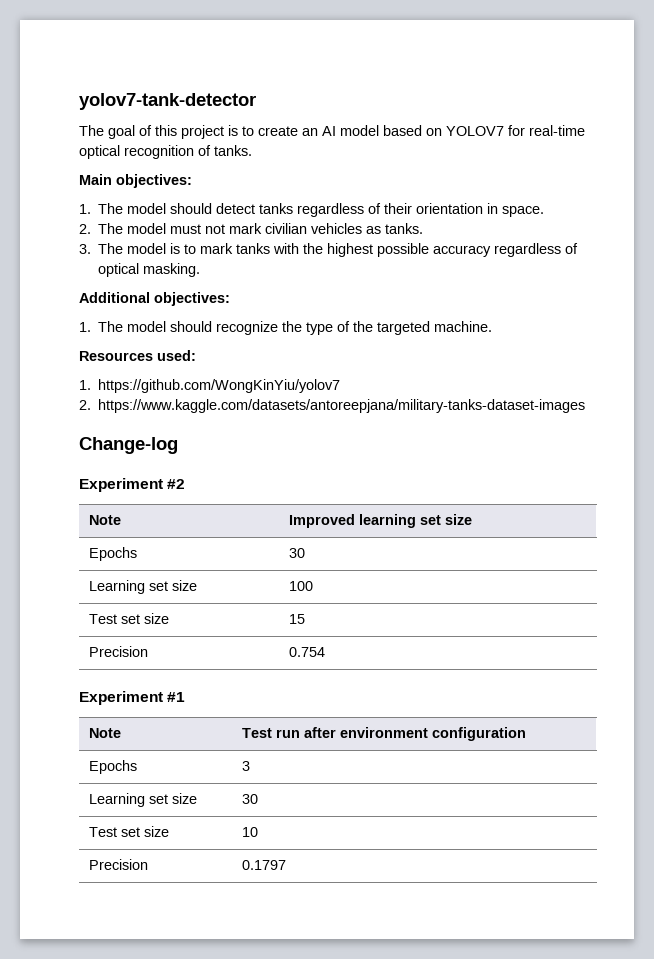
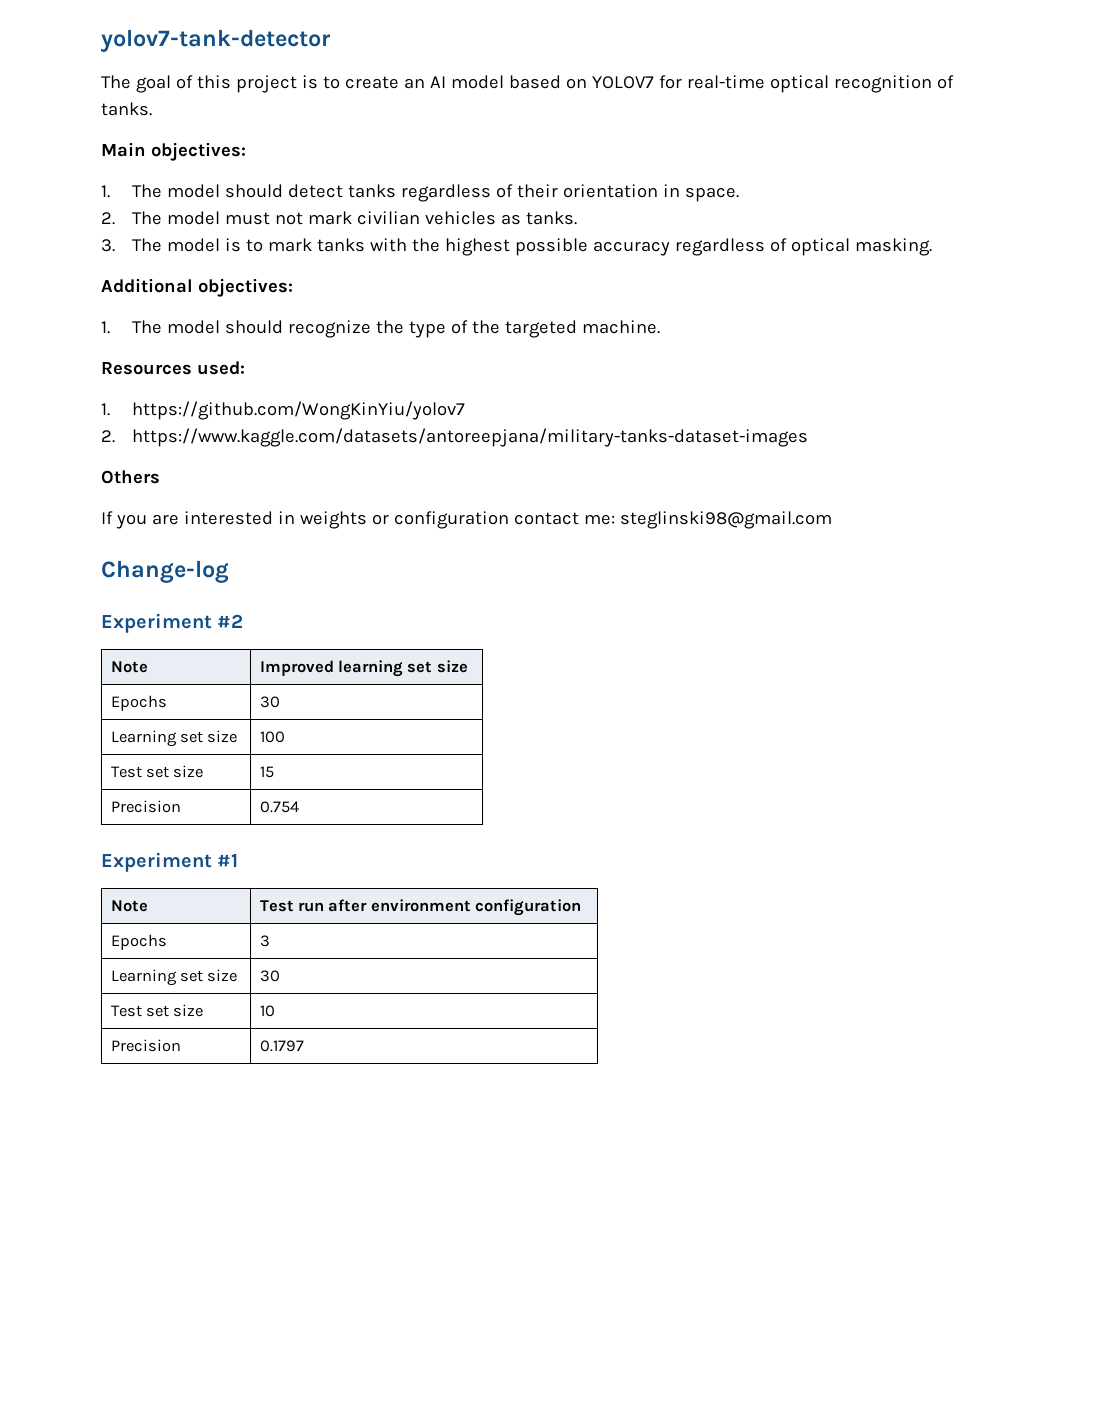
(586, 406) none -> [101,470,160,484] [101,511,832,529] // Others // If you are interested in weights or configuration contact me: steglinski98@gmail.com

